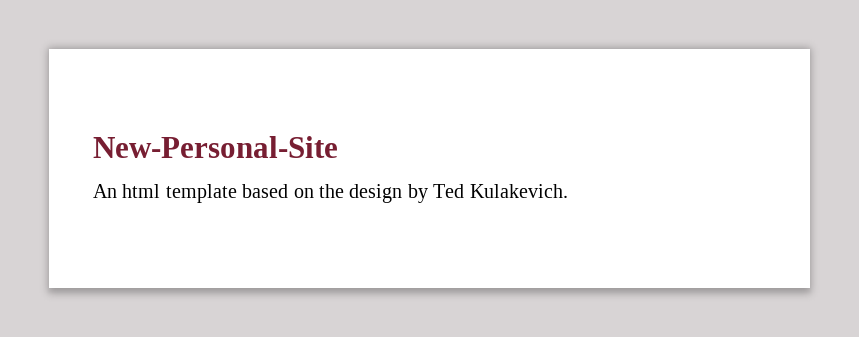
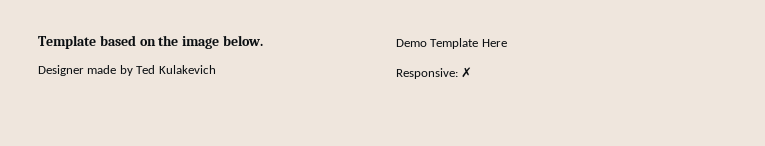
[93,136,338,158] [93,184,568,203] New-Personal-Site // An html template based on the design by Ted Kulakevich. -> [38,35,263,49] [38,65,216,76] [396,38,507,49] [396,67,473,79] Template based on the image below. // Designer made by Ted Kulakevich // Demo Template Here // Responsive: ✗

